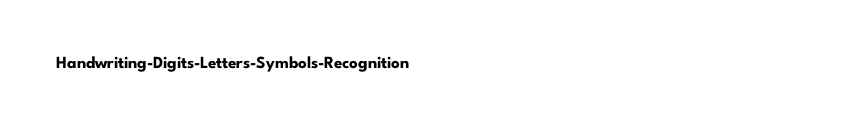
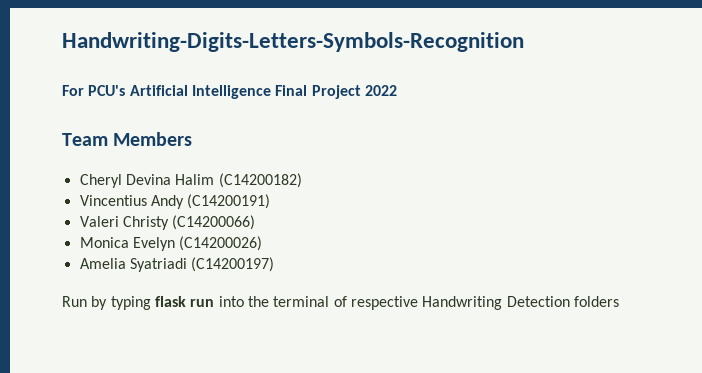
(409, 64) none -> [62,85,397,99] [62,132,193,146] [79,173,302,188] [79,194,271,209] [79,215,256,230] [79,236,263,251] [79,257,275,272] [62,296,619,310] // For PCU's Artificial Intelligence Final Project 2022 // Team Members // Cheryl Devina Halim (C14200182) // Vincentius Andy (C14200191) // Valeri Christy (C14200066) // Monica Evelyn (C14200026) // Amelia Syatriadi (C14200197) // Run by typing flask run into the terminal of respective Handwriting Detection folders

